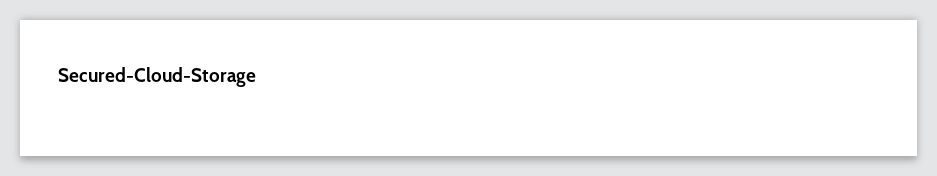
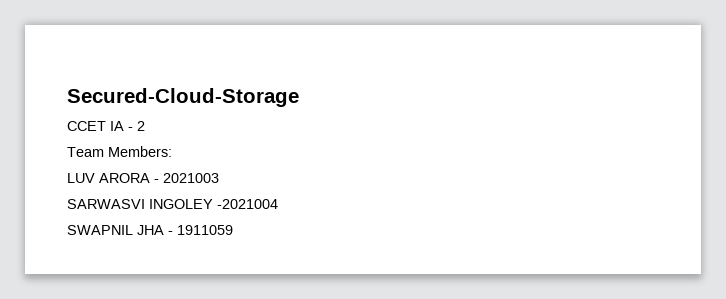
(256, 77) none -> [67,121,145,131] [67,146,172,157] [67,173,219,183] [67,199,278,209] [67,225,233,235] // CCET IA - 2 // Team Members: // LUV ARORA - 2021003 // SARWASVI INGOLEY -2021004 // SWAPNIL JHA - 1911059

